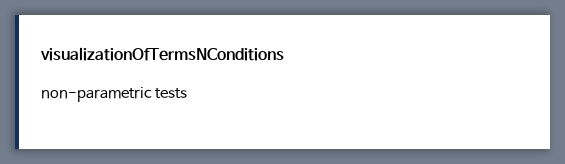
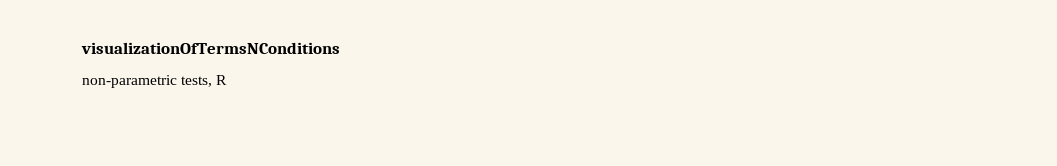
[154,88,187,99] tests -> [181,75,228,87] tests, R

